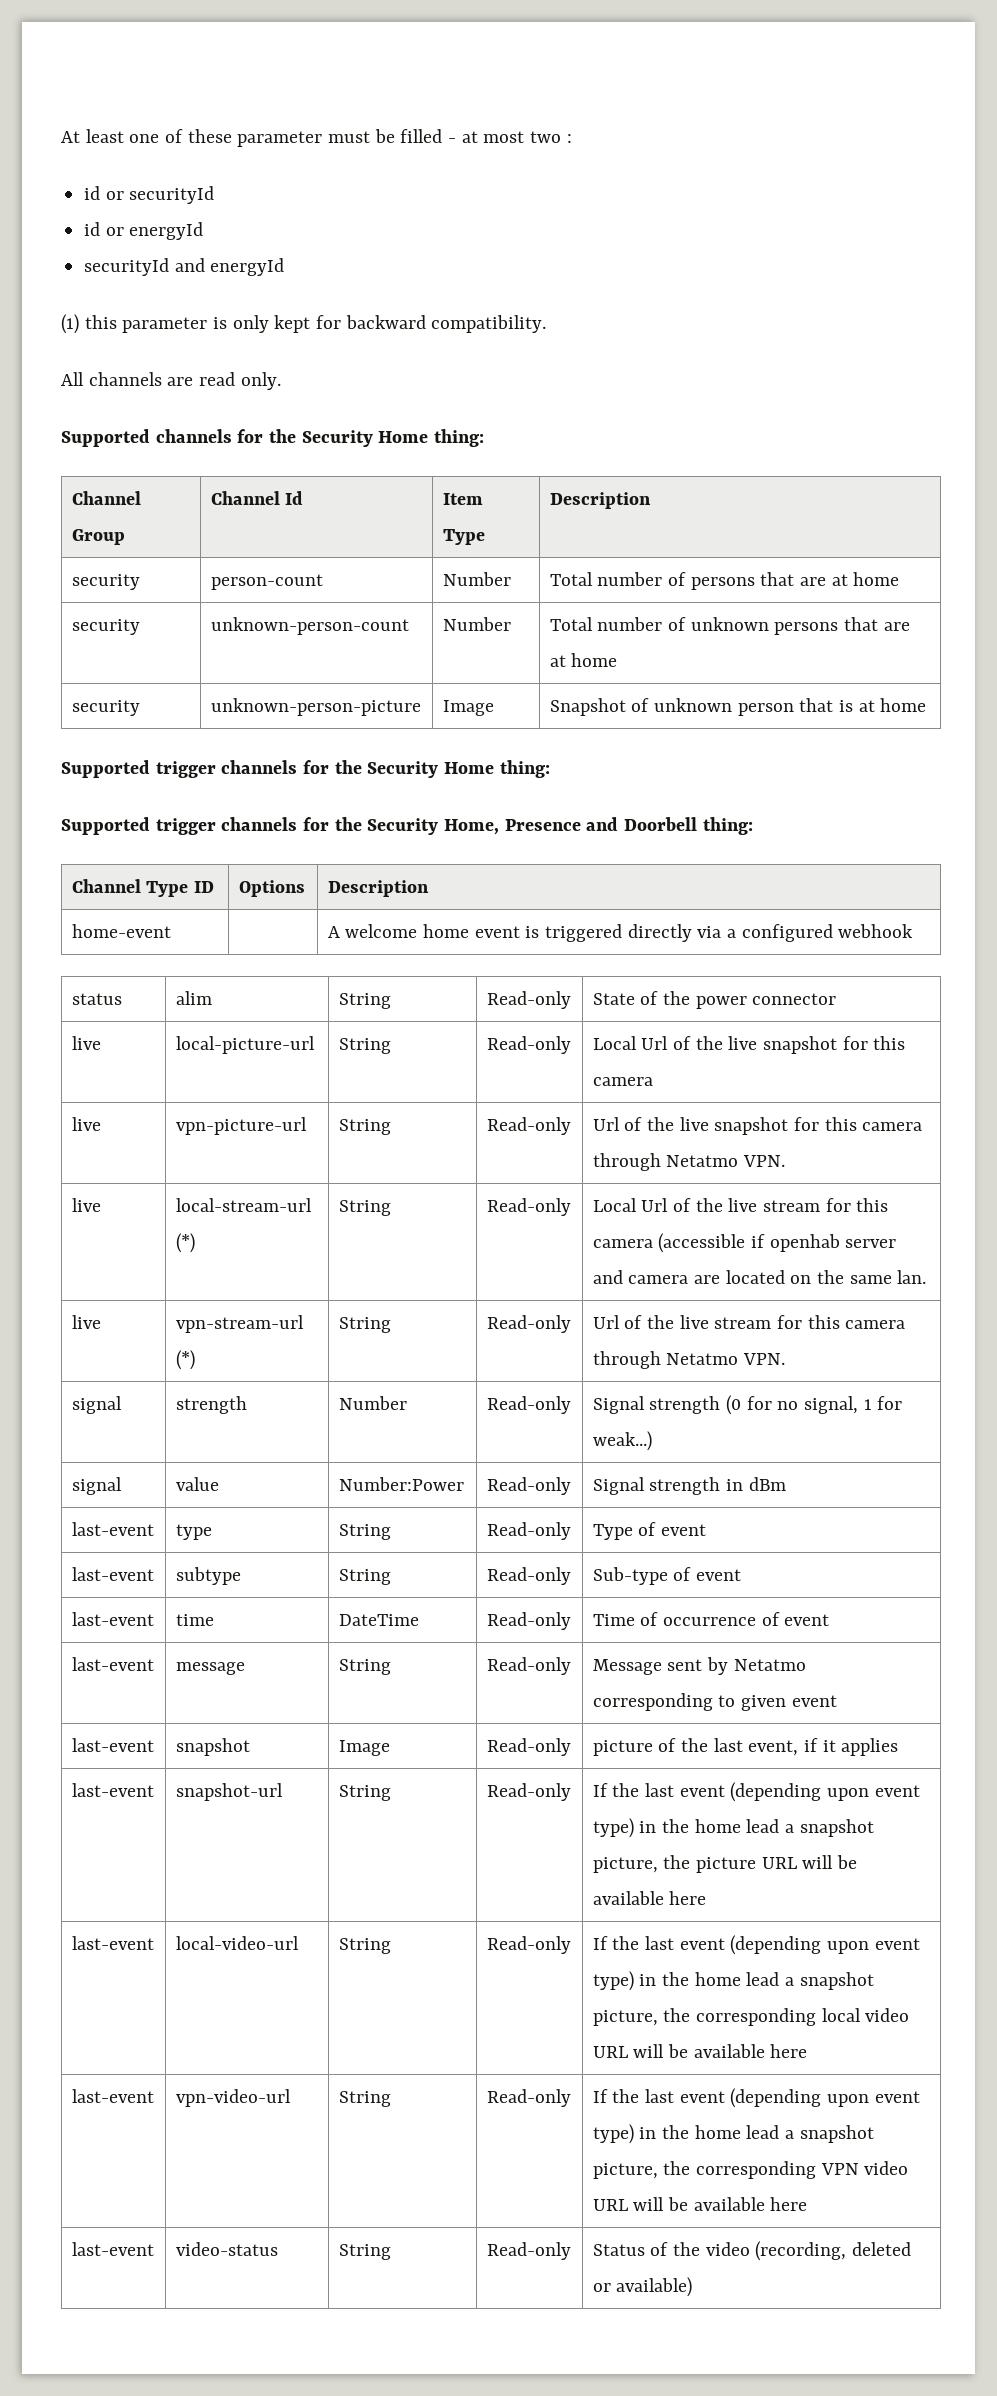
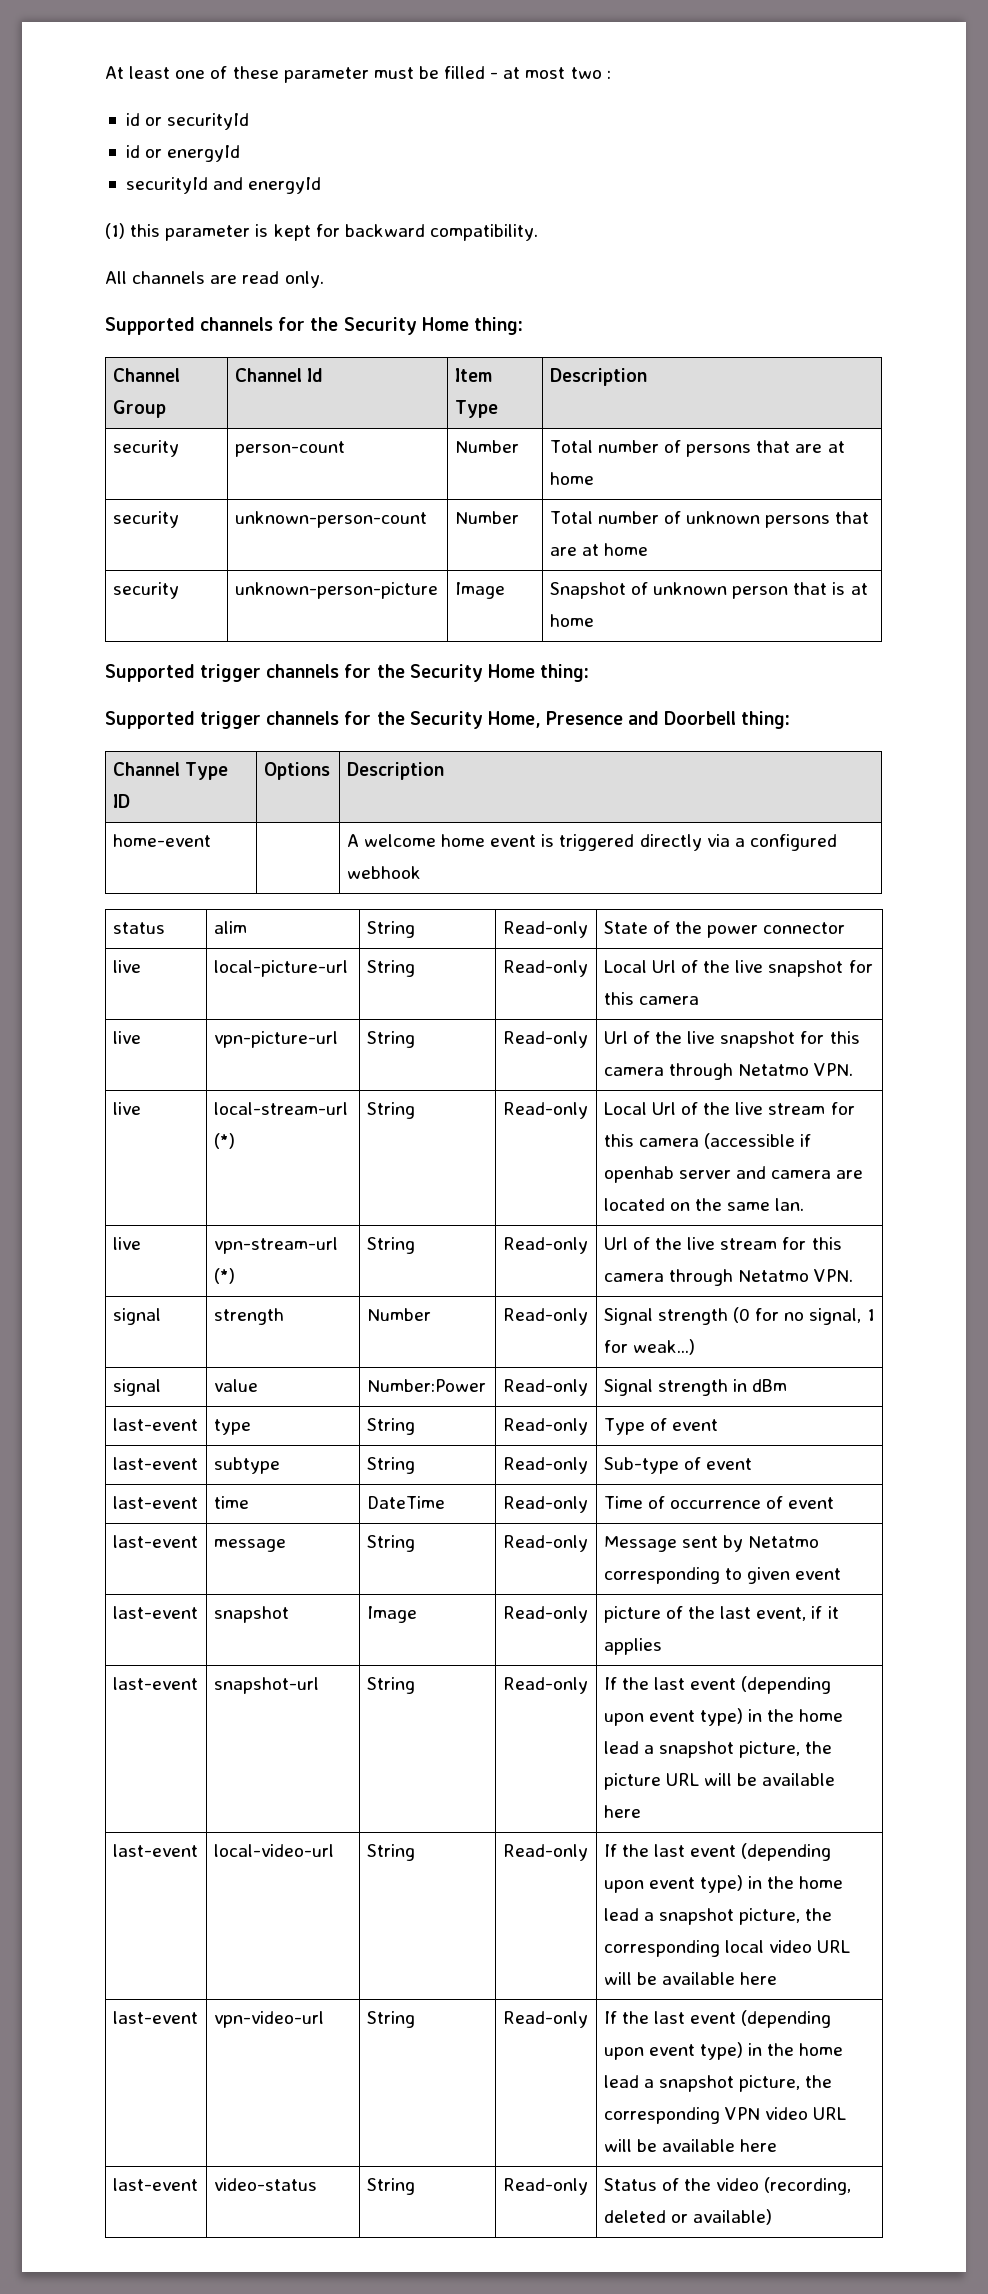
[232,315,269,333] only -> (269, 230) none

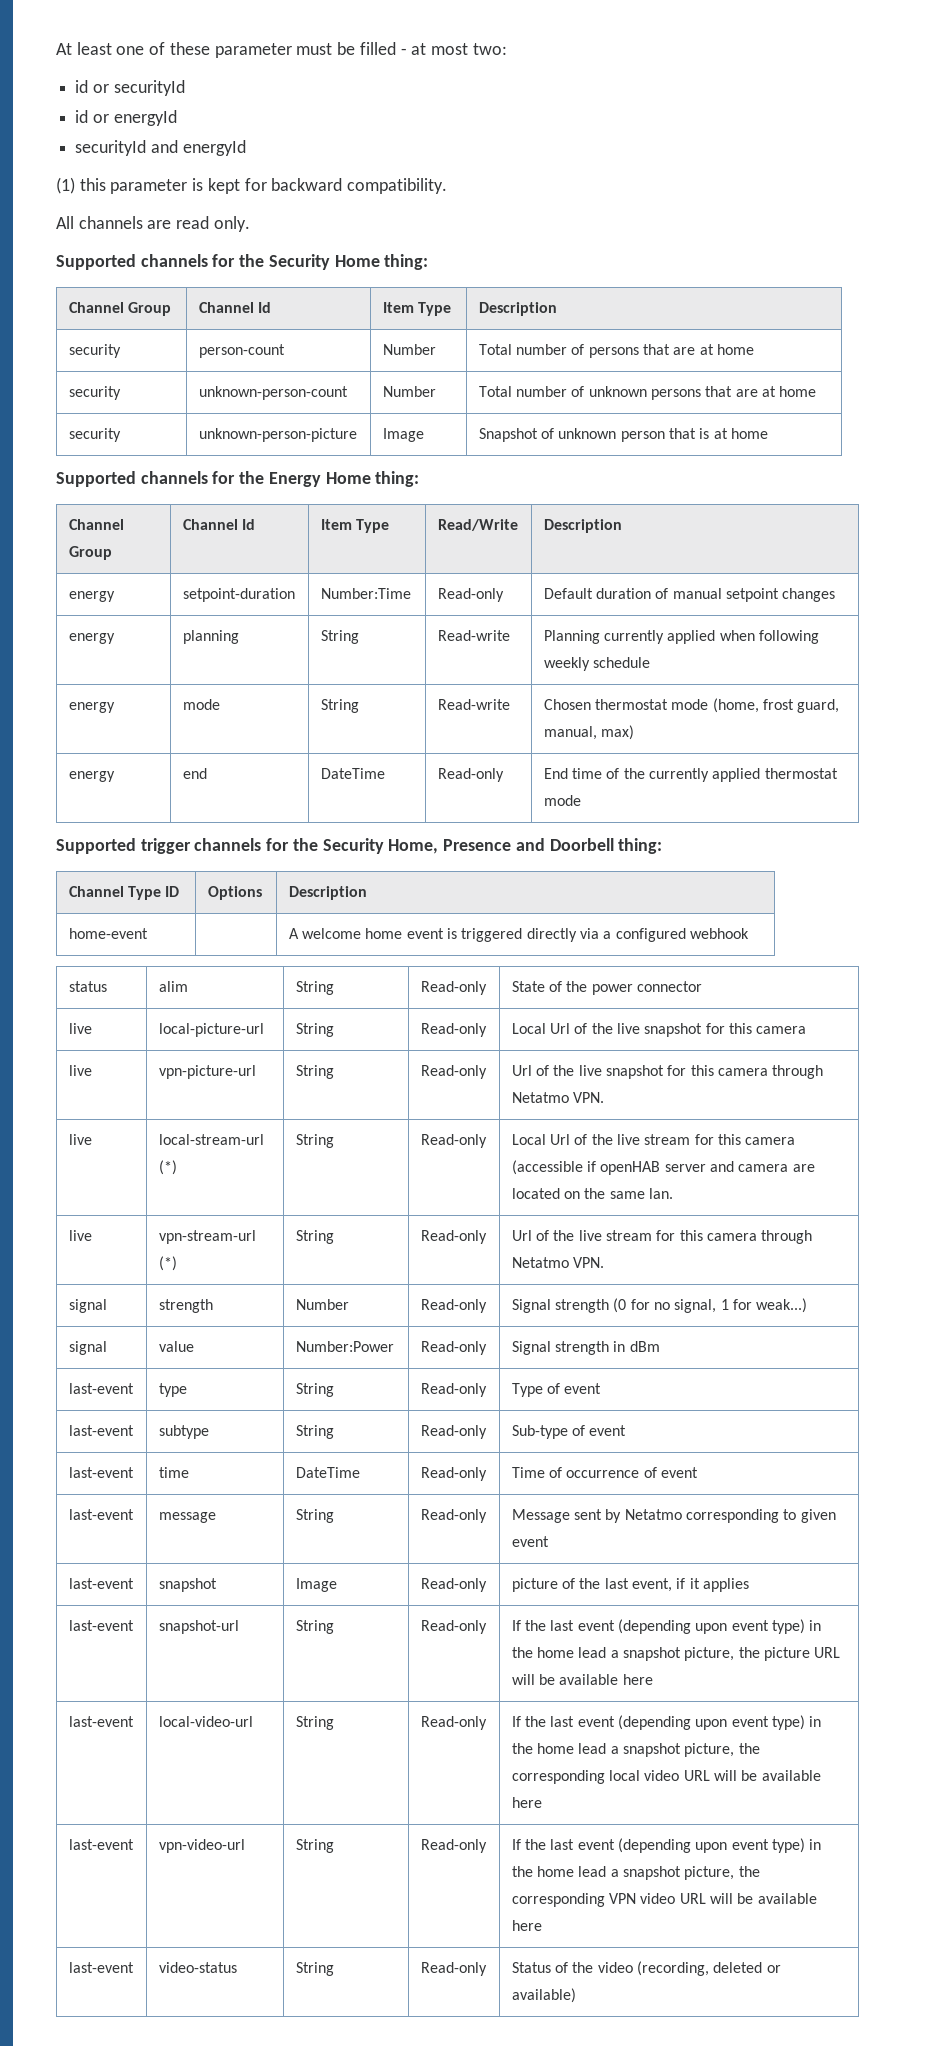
[570,67,611,79] two : -> [472,43,507,55] two:
[200,664,589,682] trigger channels for the Security Home thing: -> [140,471,420,487] [68,519,124,530] [68,546,112,560] [182,519,256,530] [320,519,390,533] [437,519,518,531] [543,519,622,533] [68,591,115,602] [182,588,295,602] [320,588,411,599] [437,588,504,602] [543,588,836,602] [68,633,115,644] [182,630,239,644] [320,630,359,644] [437,630,510,641] [543,630,820,644] [543,657,651,671] [68,702,115,713] [182,699,220,710] [320,699,359,713] [437,699,510,710] [543,698,840,713] [543,725,635,740] [68,771,115,782] [182,768,207,779] [320,768,385,779] [437,768,504,782] [543,768,838,782] [543,795,581,806] channels for the Energy Home thing: // Channel Group | Channel Id | Item Type | Read/Write | Description // energy | setpoint-duration | Number:Time | Read-only | Default duration of manual setpoint changes // energy | planning | String | Read-write | Planning currently applied when following weekly schedule // energy | mode | String | Read-write | Chosen thermostat mode (home, frost guard, manual, max) // energy | end | DateTime | Read-only | End time of the currently applied thermostat mode
[603,1166,674,1183] openhab -> [600,1161,661,1175] openHAB

